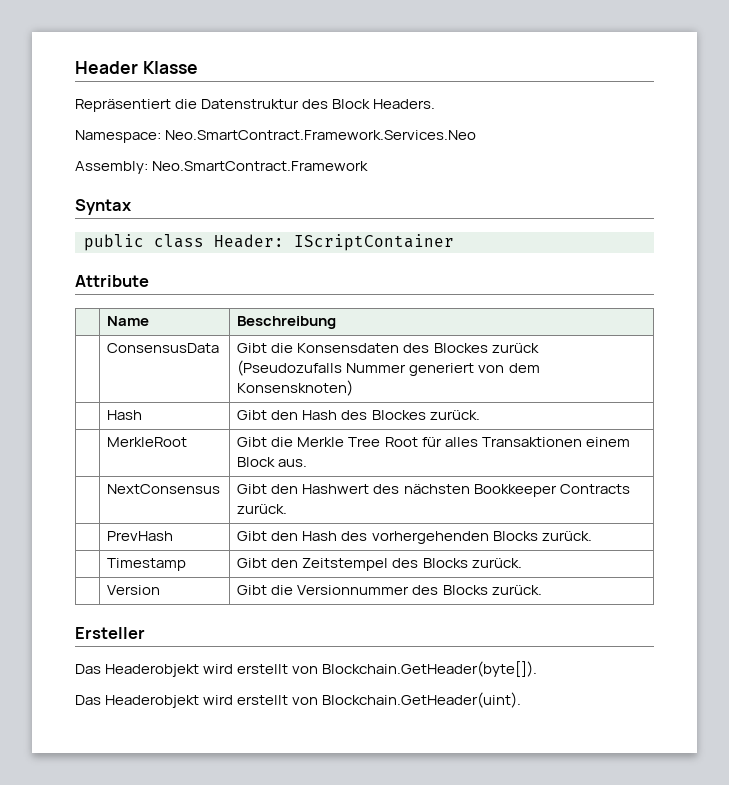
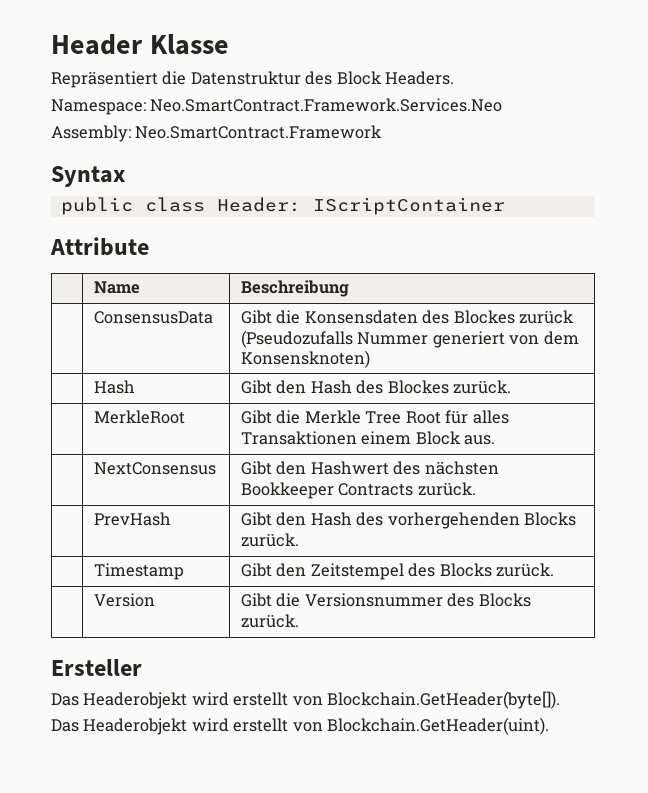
[297,585,410,595] Versionnummer -> [304,593,443,607] Versionsnummer

